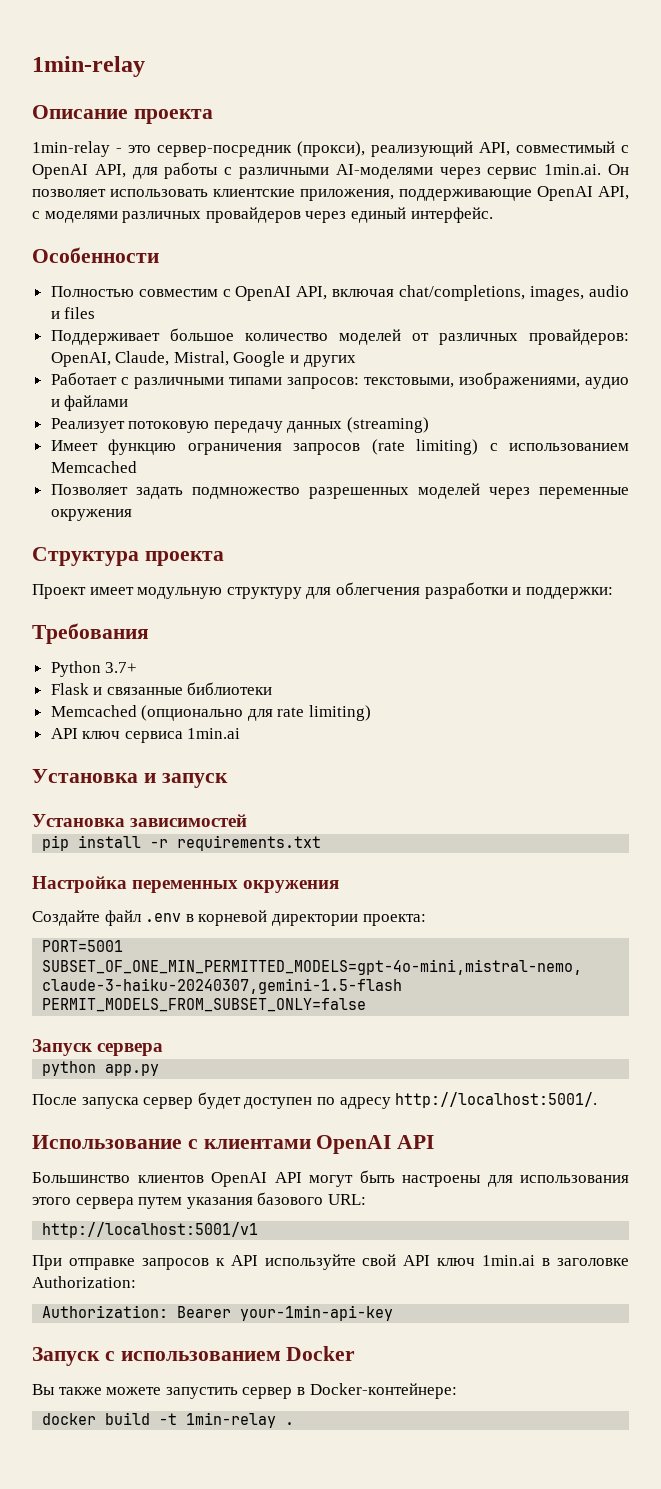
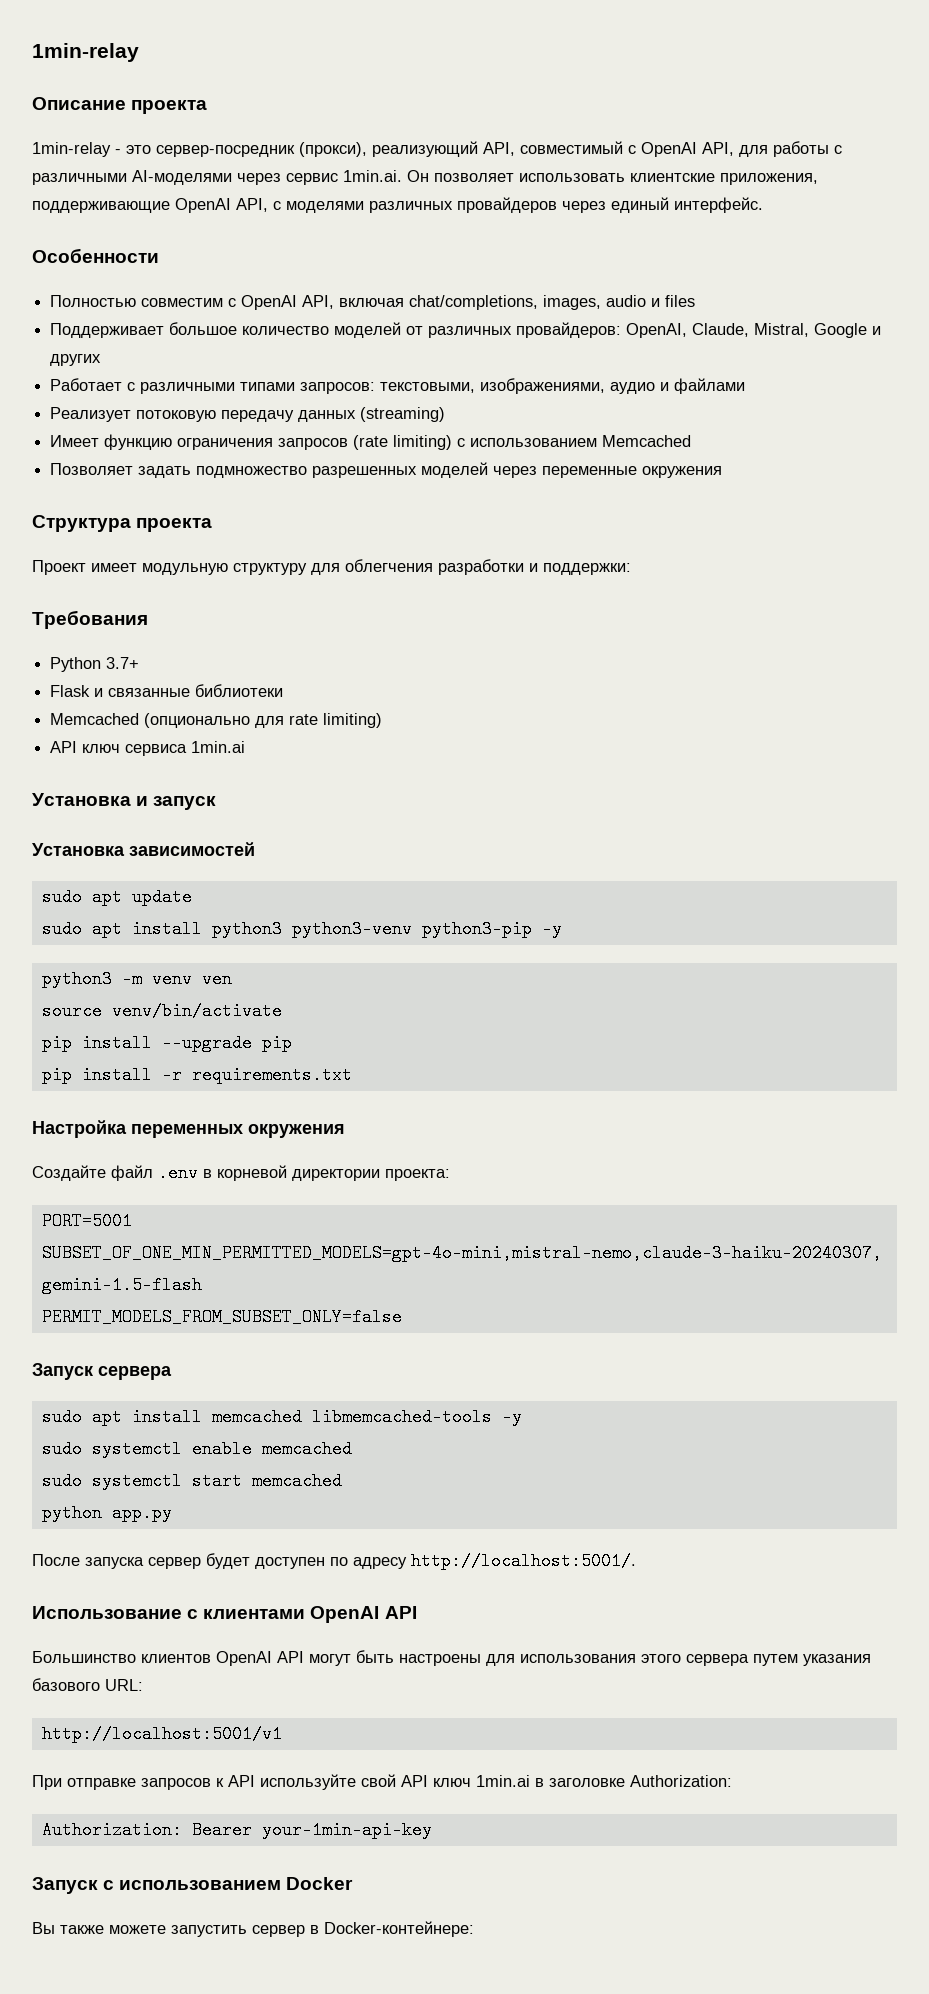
(248, 820) none -> [41,888,192,906] [41,920,562,938] [41,970,232,988] [41,1002,282,1020] [41,1034,292,1052] // sudo apt update // sudo apt install python3 python3-venv python3-pip -y // python3 -m venv ven // source venv/bin/activate // pip install --upgrade pip
(164, 1049) none -> [41,1408,522,1426] [41,1440,352,1458] [41,1472,342,1490] // sudo apt install memcached libmemcached-tools -y // sudo systemctl enable memcached // sudo systemctl start memcached
[42,1412,295,1428] // docker build -t 1min-relay . -> (474, 1929) none

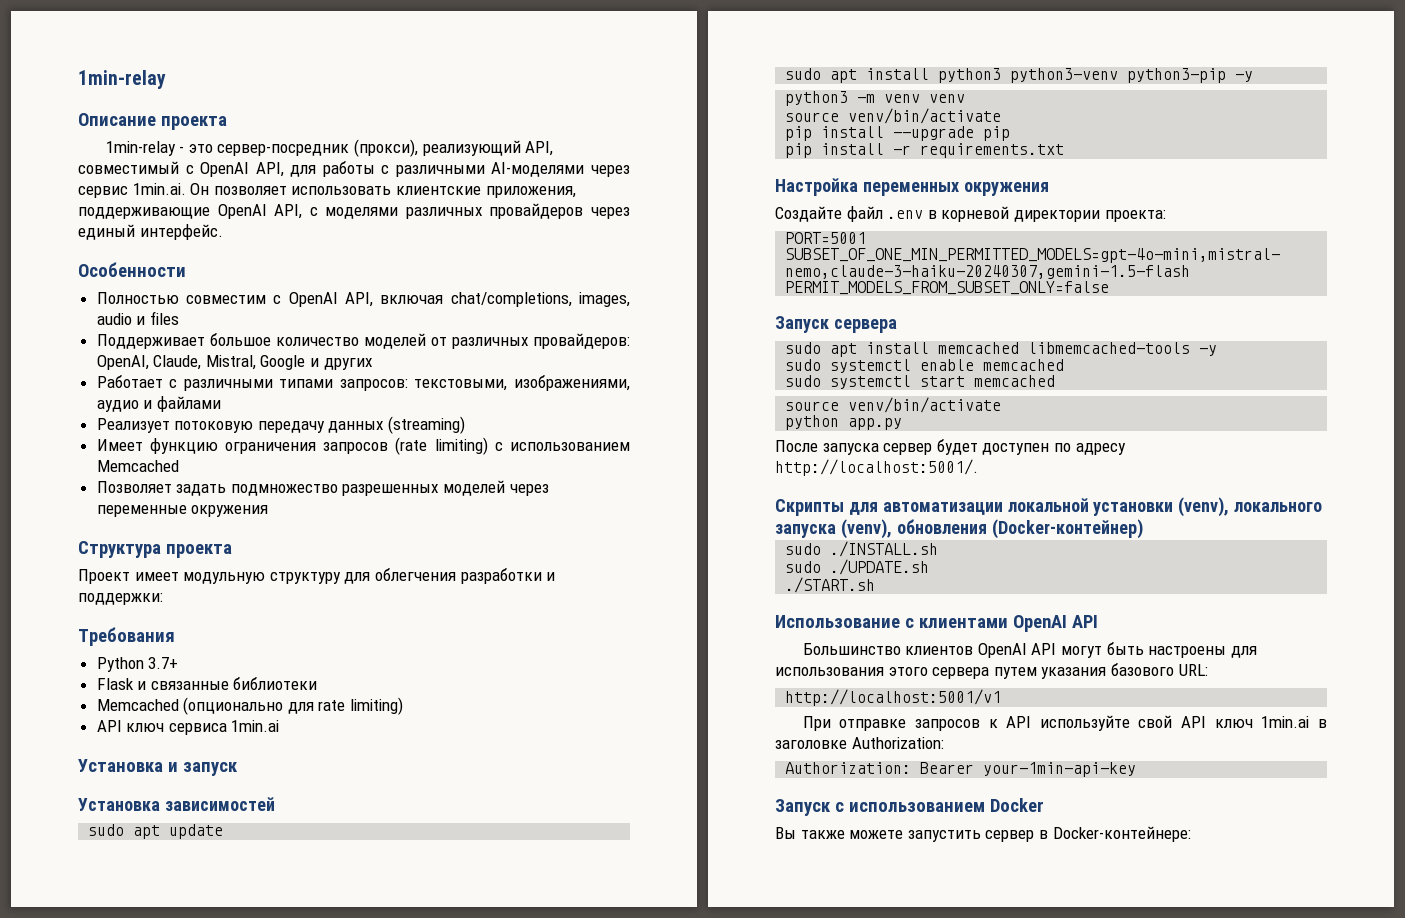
[201,970,232,988] ven -> [929,94,966,103] venv
(342, 1481) none -> [785,397,1002,413] // source venv/bin/activate
(636, 1561) none -> [775,497,1323,517] [775,519,1143,539] [785,541,939,557] [785,559,930,575] [785,577,876,593] // Скрипты для автоматизации локальной установки (venv), локального запуска (venv), обновления (Docker-контейнер) // sudo ./INSTALL.sh // sudo ./UPDATE.sh // ./START.sh

